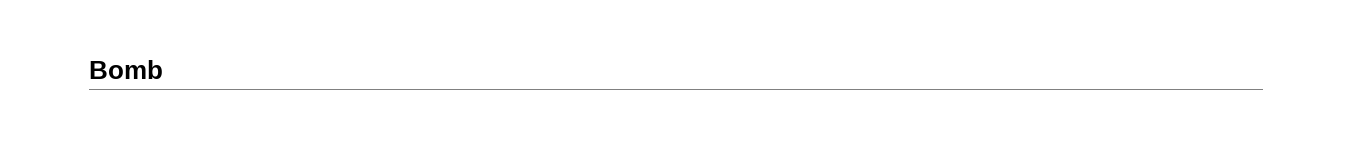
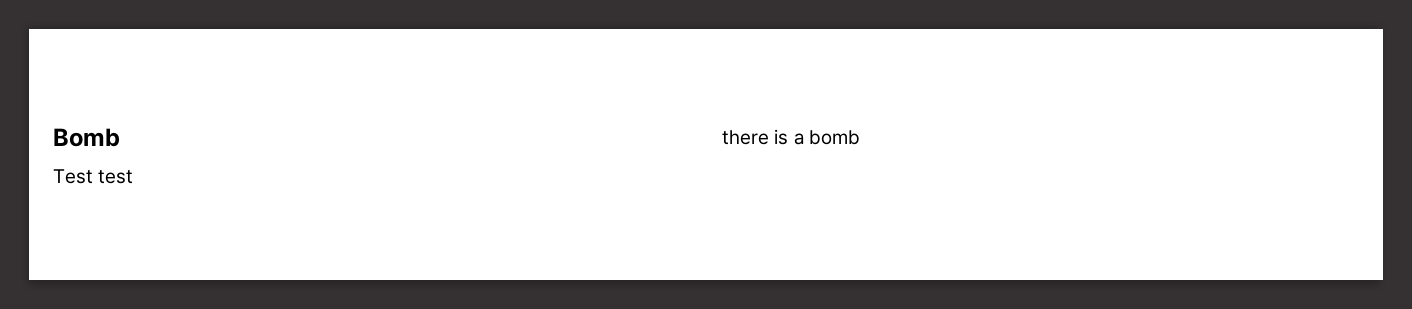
(163, 69) none -> [53,169,134,184] [722,129,860,145] // Test test // there is a bomb

